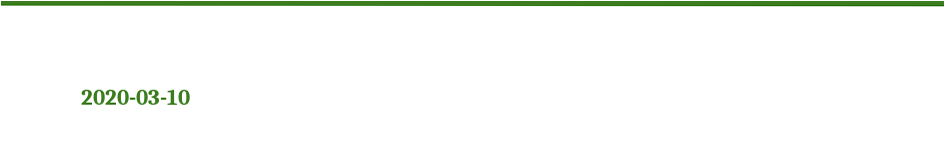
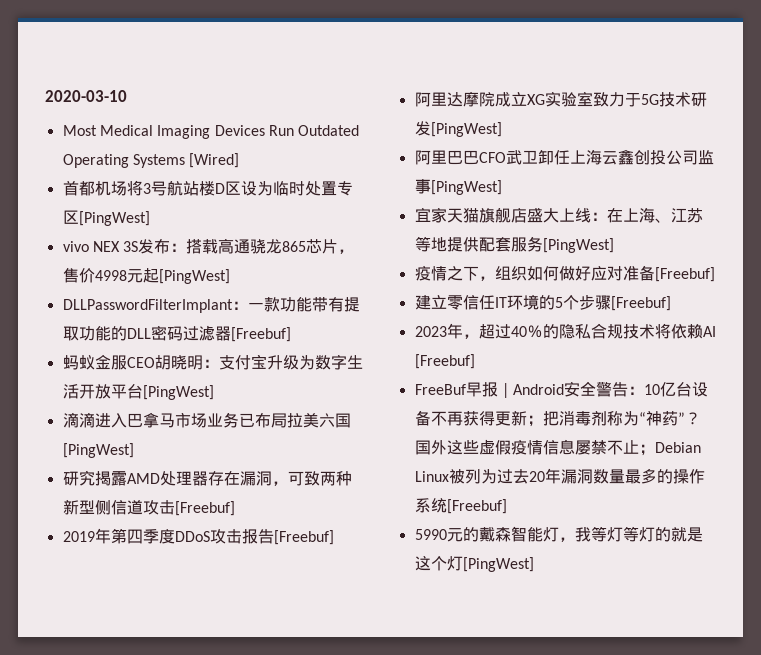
(190, 96) none -> [62,125,360,139] [62,153,240,168] [62,180,353,196] [62,210,150,226] [62,238,355,254] [62,267,230,284] [62,297,360,313] [62,325,291,342] [62,354,363,370] [62,384,214,400] [62,412,351,428] [62,443,134,458] [62,470,352,486] [62,499,235,516] [62,528,334,545] [414,91,707,107] [414,121,502,137] [414,149,714,165] [414,179,502,195] [414,207,703,223] [414,236,614,253] [414,265,715,282] [414,294,671,311] [414,323,716,339] [414,354,475,369] [414,381,709,398] [414,410,701,427] [414,439,701,456] [414,468,705,484] [414,498,507,514] [414,526,703,542] [414,556,534,572] // Most Medical Imaging Devices Run Outdated Operating Systems [Wired] // 首都机场将3号航站楼D区设为临时处置专区[PingWest] // vivo NEX 3S发布：搭载高通骁龙865芯片，售价4998元起[PingWest] // DLLPasswordFilterImplant：一款功能带有提取功能的DLL密码过滤器[Freebuf] // 蚂蚁金服CEO胡晓明：支付宝升级为数字生活开放平台[PingWest] // 滴滴进入巴拿马市场业务已布局拉美六国[PingWest] // 研究揭露AMD处理器存在漏洞，可致两种新型侧信道攻击[Freebuf] // 2019年第四季度DDoS攻击报告[Freebuf] // 阿里达摩院成立XG实验室致力于5G技术研发[PingWest] // 阿里巴巴CFO武卫卸任上海云鑫创投公司监事[PingWest] // 宜家天猫旗舰店盛大上线：在上海、江苏等地提供配套服务[PingWest] // 疫情之下，组织如何做好应对准备[Freebuf] // 建立零信任IT环境的5个步骤[Freebuf] // 2023年，超过40％的隐私合规技术将依赖AI [Freebuf] // FreeBuf早报 | Android安全警告：10亿台设备不再获得更新；把消毒剂称为“神药”？国外这些虚假疫情信息屡禁不止；Debian Linux被列为过去20年漏洞数量最多的操作系统[Freebuf] // 5990元的戴森智能灯，我等灯等灯的就是这个灯[PingWest]

